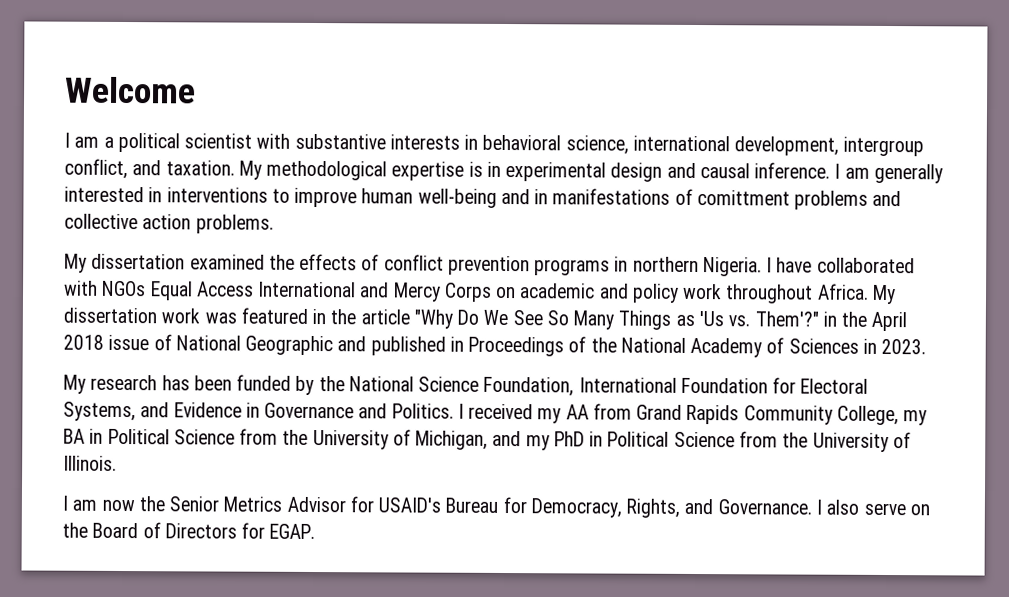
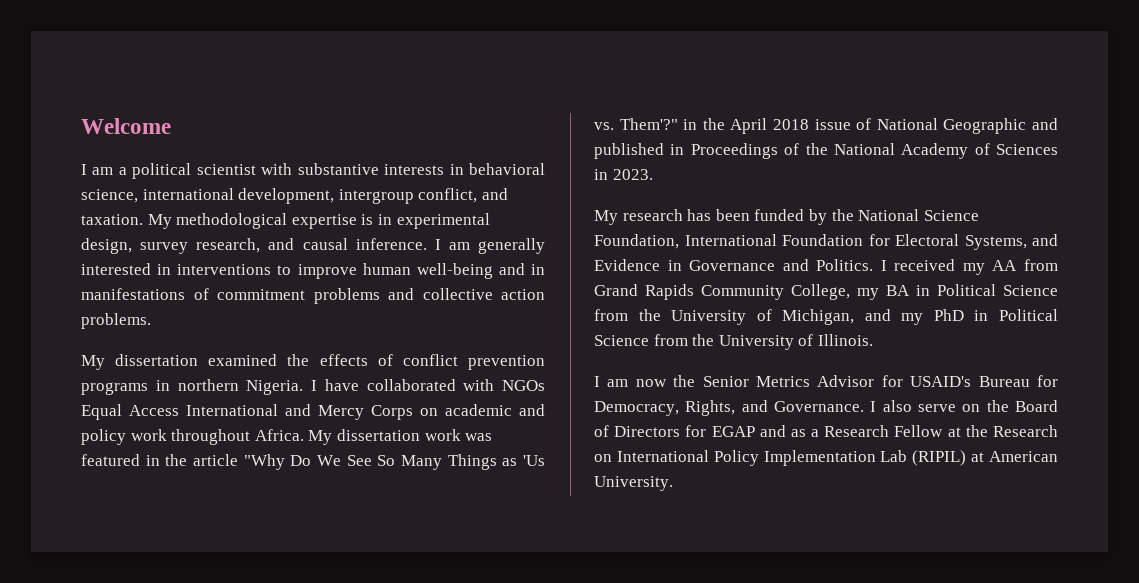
[610,162,663,182] design -> [81,238,261,254] design, survey research,
[696,190,790,206] comittment -> [217,289,305,300] commitment
[269,523,316,540] EGAP. -> [711,425,1058,437] [594,450,1058,466] [594,476,673,491] EGAP and as a Research Fellow at the Research on International Policy Implementation Lab (RIPIL) at American University.

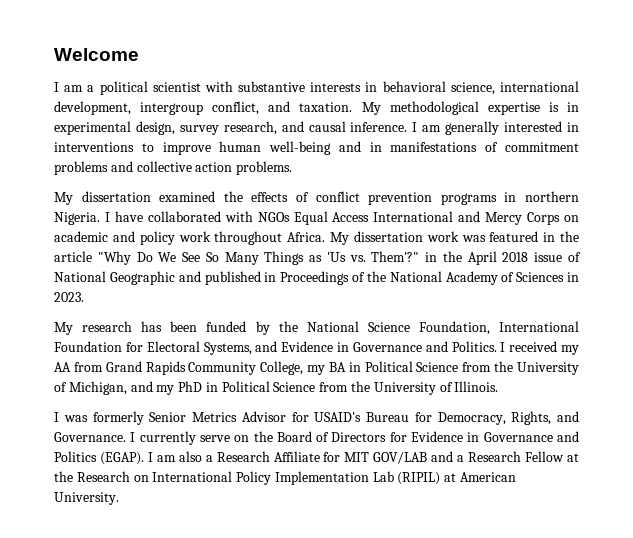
[607,375,696,387] am now the -> [63,411,144,425] was formerly
[882,400,912,412] also -> [139,431,196,445] currently
[711,425,806,437] EGAP and as -> [411,431,580,442] [54,451,454,465] Evidence in Governance and Politics (EGAP). I am also a Research Affiliate for MIT GOV/LAB and

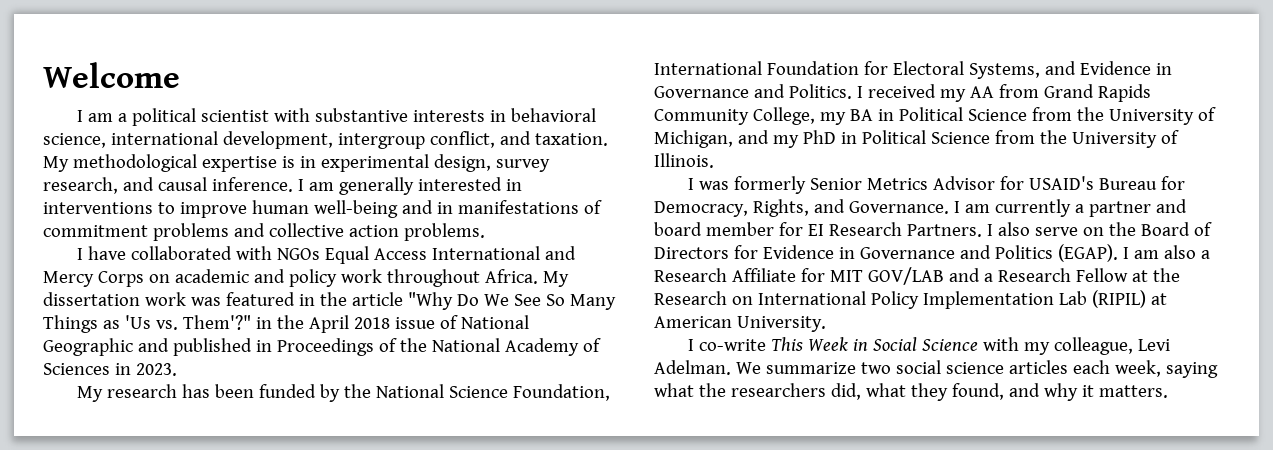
[54,191,579,205] [54,212,100,225] My dissertation examined the effects of conflict prevention programs in northern Nigeria. -> (485, 232) none
[139,431,196,445] currently -> [964,199,1187,217] [654,222,1030,237] am currently a partner and board member for EI Research Partners. I also
(119, 498) none -> [687,337,1170,355] [654,360,1218,378] [654,383,1168,401] // I co-write This Week in Social Science with my colleague, Levi Adelman. We summarize two social science articles each week, saying what the researchers did, what they found, and why it matters.

